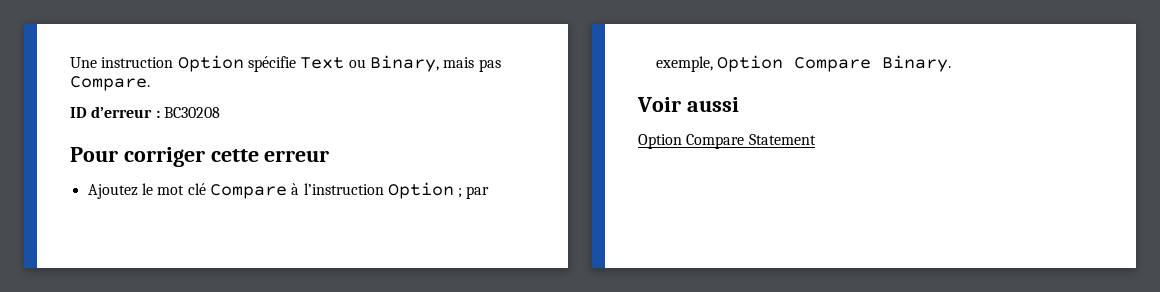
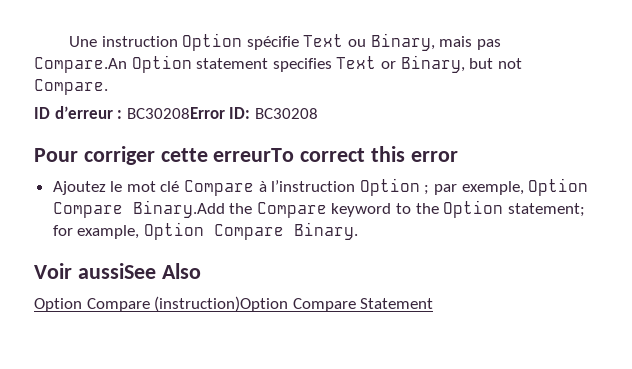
(501, 65) none -> [34,55,522,73] Compare.An Option statement specifies Text or Binary, but not
(160, 114) none -> [126,107,251,119] BC30208Error ID:
[264,150,330,162] erreur -> [213,146,458,162] erreurTo correct this error
(871, 64) none -> [132,200,585,218] [52,222,284,240] Binary.Add the Compare keyword to the Option statement; for example, Option Compare
[686,97,739,112] [638,134,745,149] aussi // Option Compare -> [77,263,201,279] [34,296,356,312] aussiSee Also // Option Compare (instruction)Option Compare

